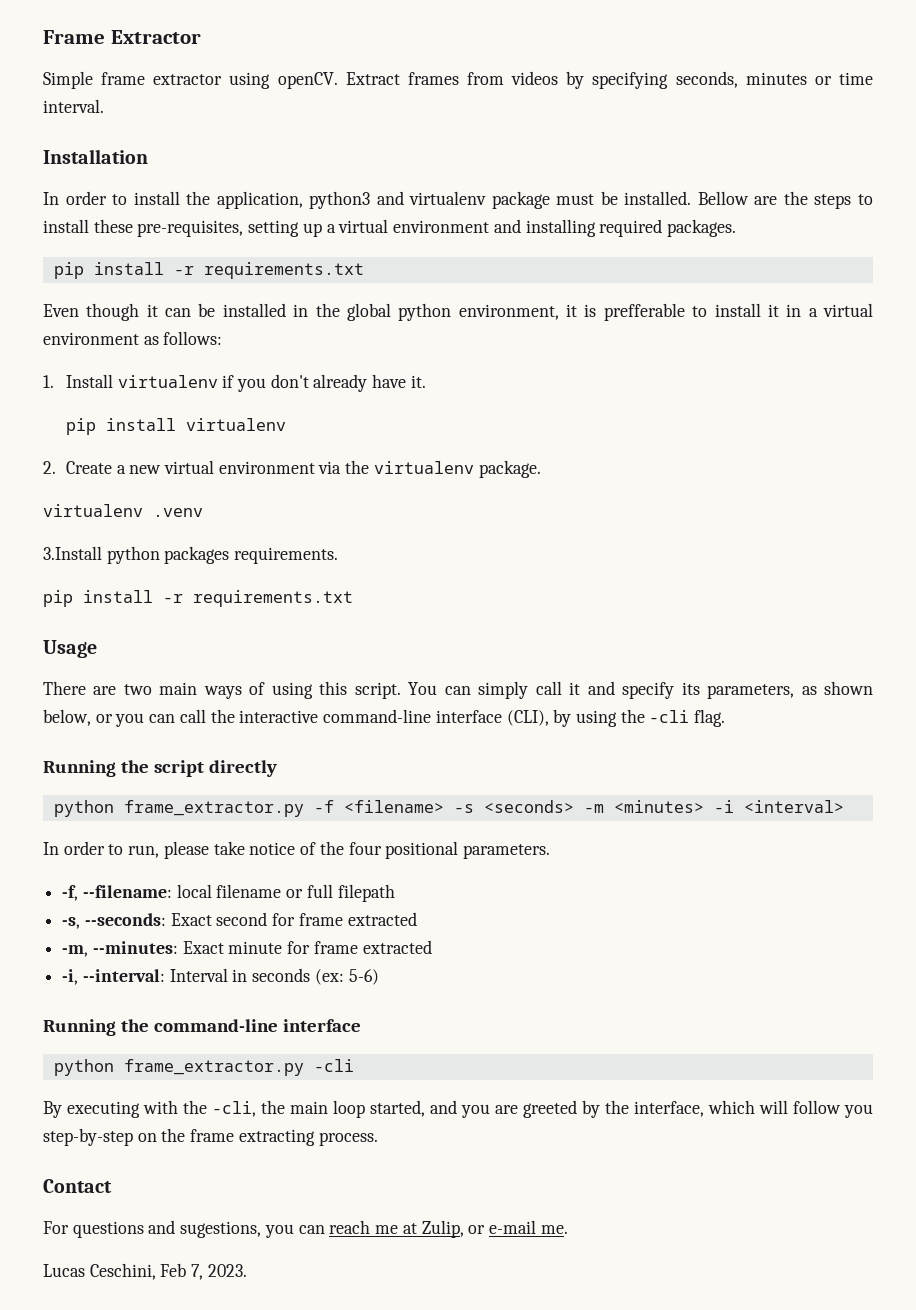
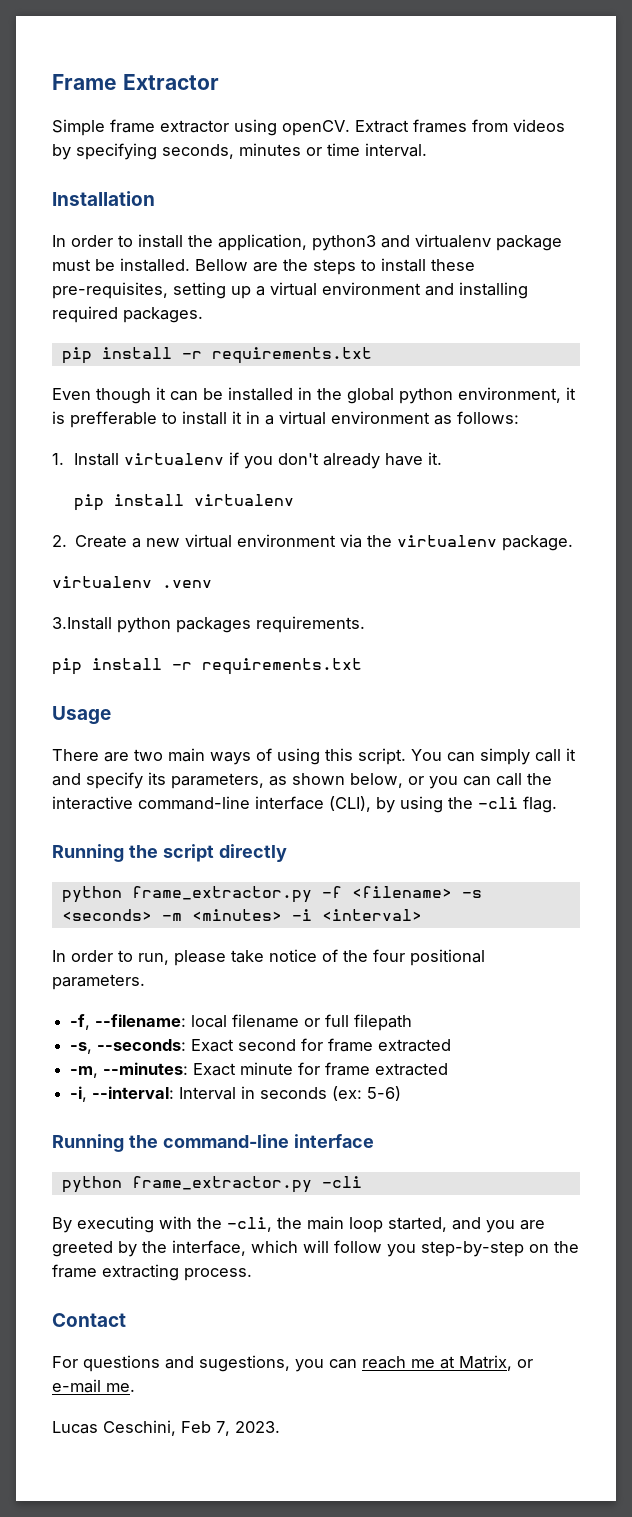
[421,1220,464,1238] Zulip, -> [459,1355,512,1371] Matrix,

